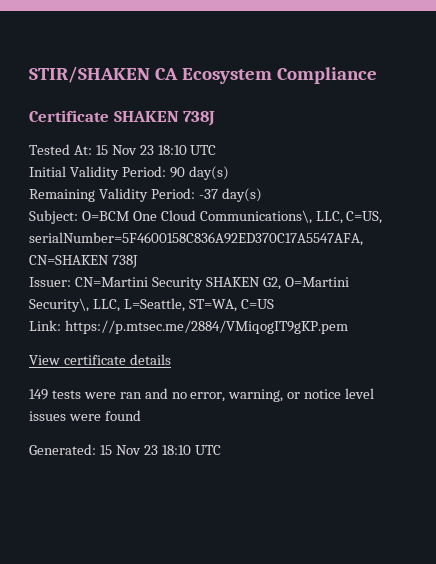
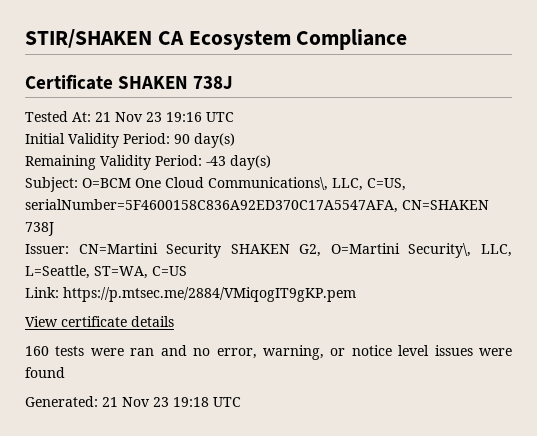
[95,145,187,155] 15 Nov 23 18:10 -> [95,112,202,122] 21 Nov 23 19:16
[198,189,218,199] -37 -> [206,156,226,166] -43
[29,389,48,400] 149 -> [25,346,49,356] 160
[99,445,191,455] 15 Nov 23 18:10 -> [102,397,209,407] 21 Nov 23 19:18

